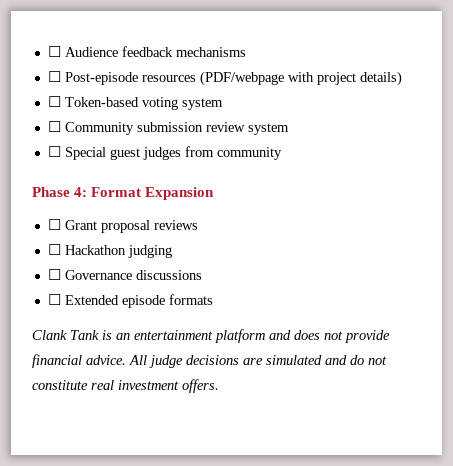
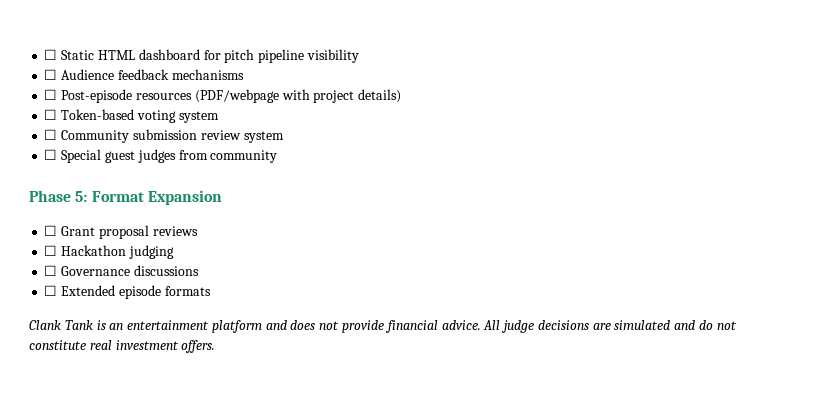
[47,46,61,57] ☐ -> [44,49,359,63] [44,69,58,80] ☐ Static HTML dashboard for pitch pipeline visibility // ☐
[74,187,88,197] 4: -> [75,191,88,202] 5:

